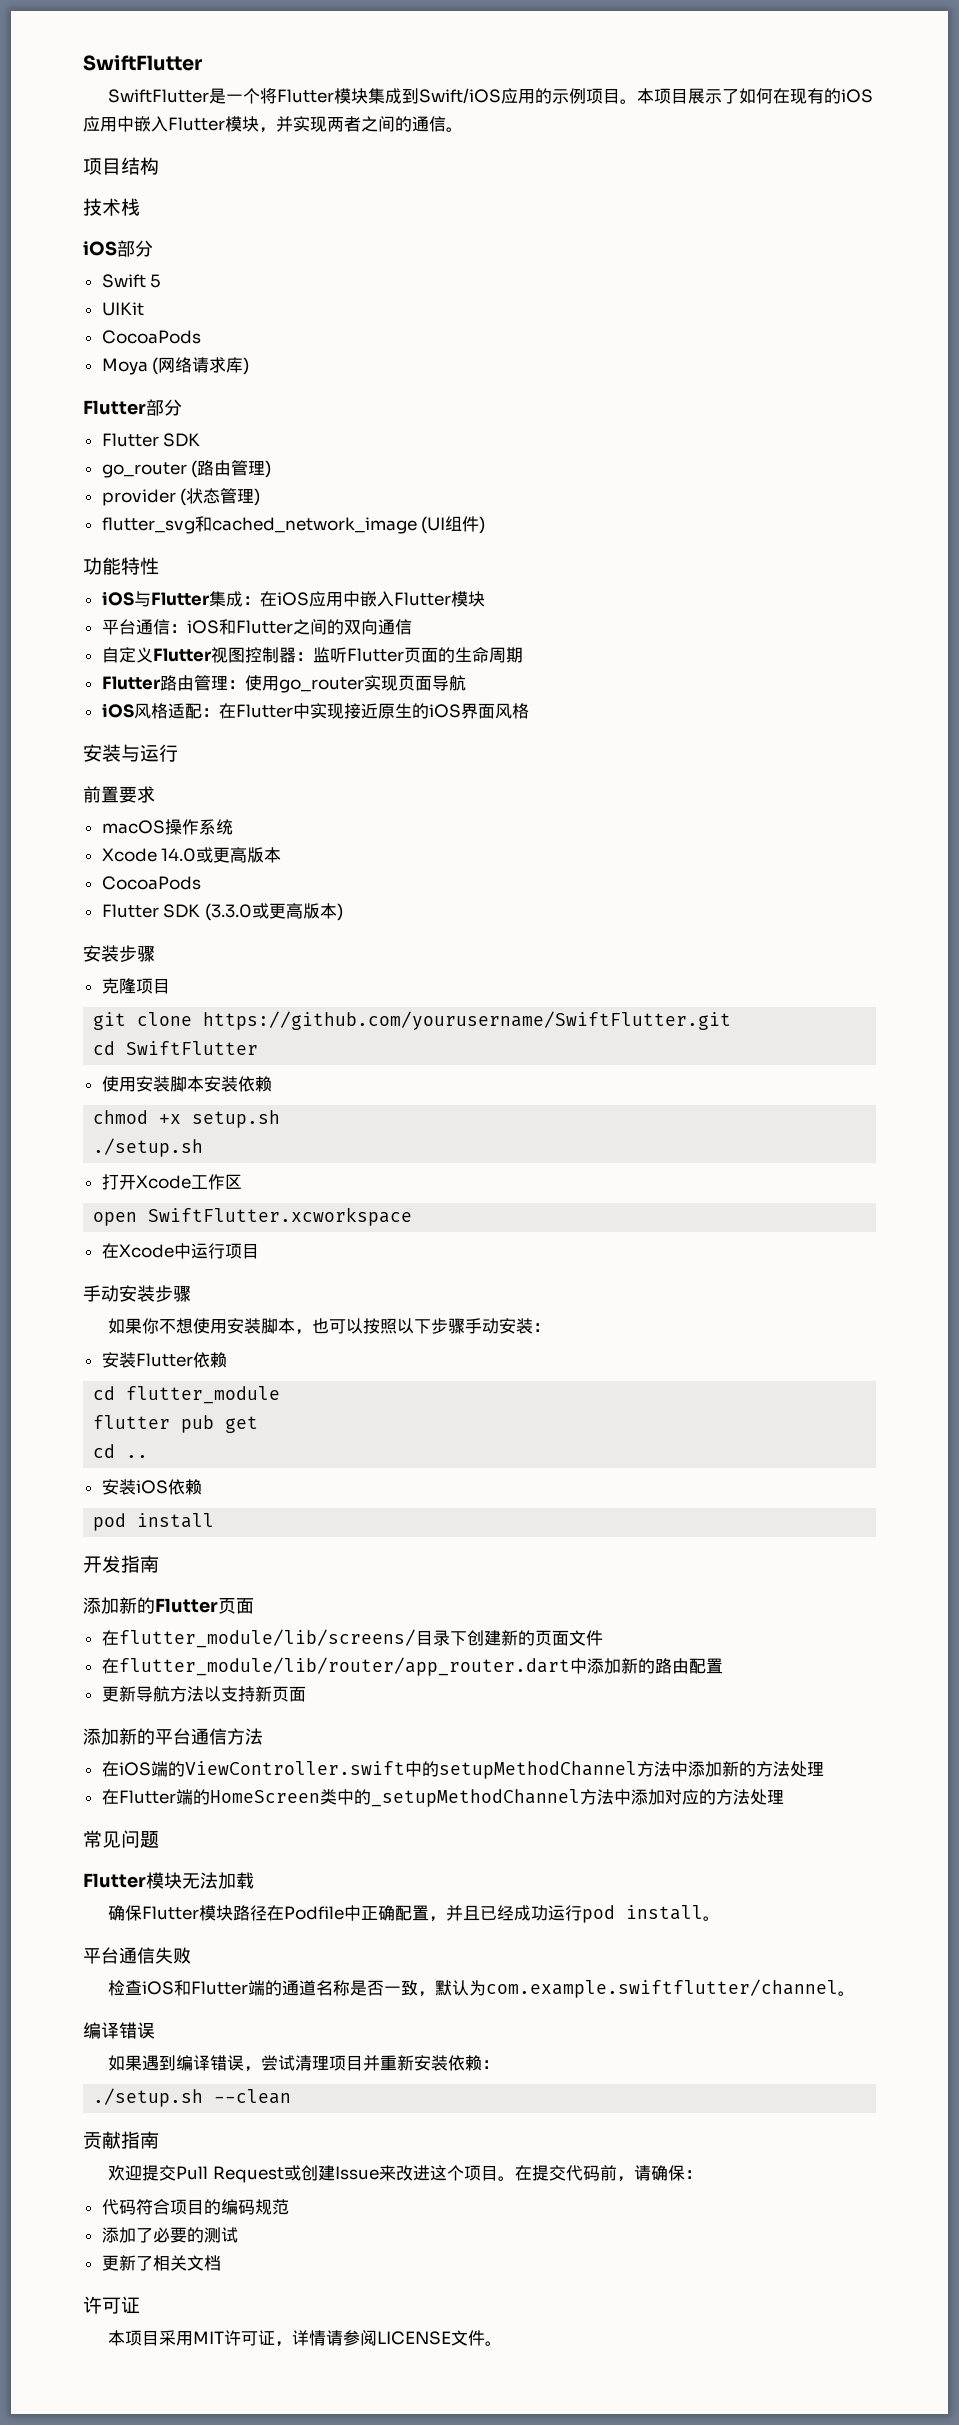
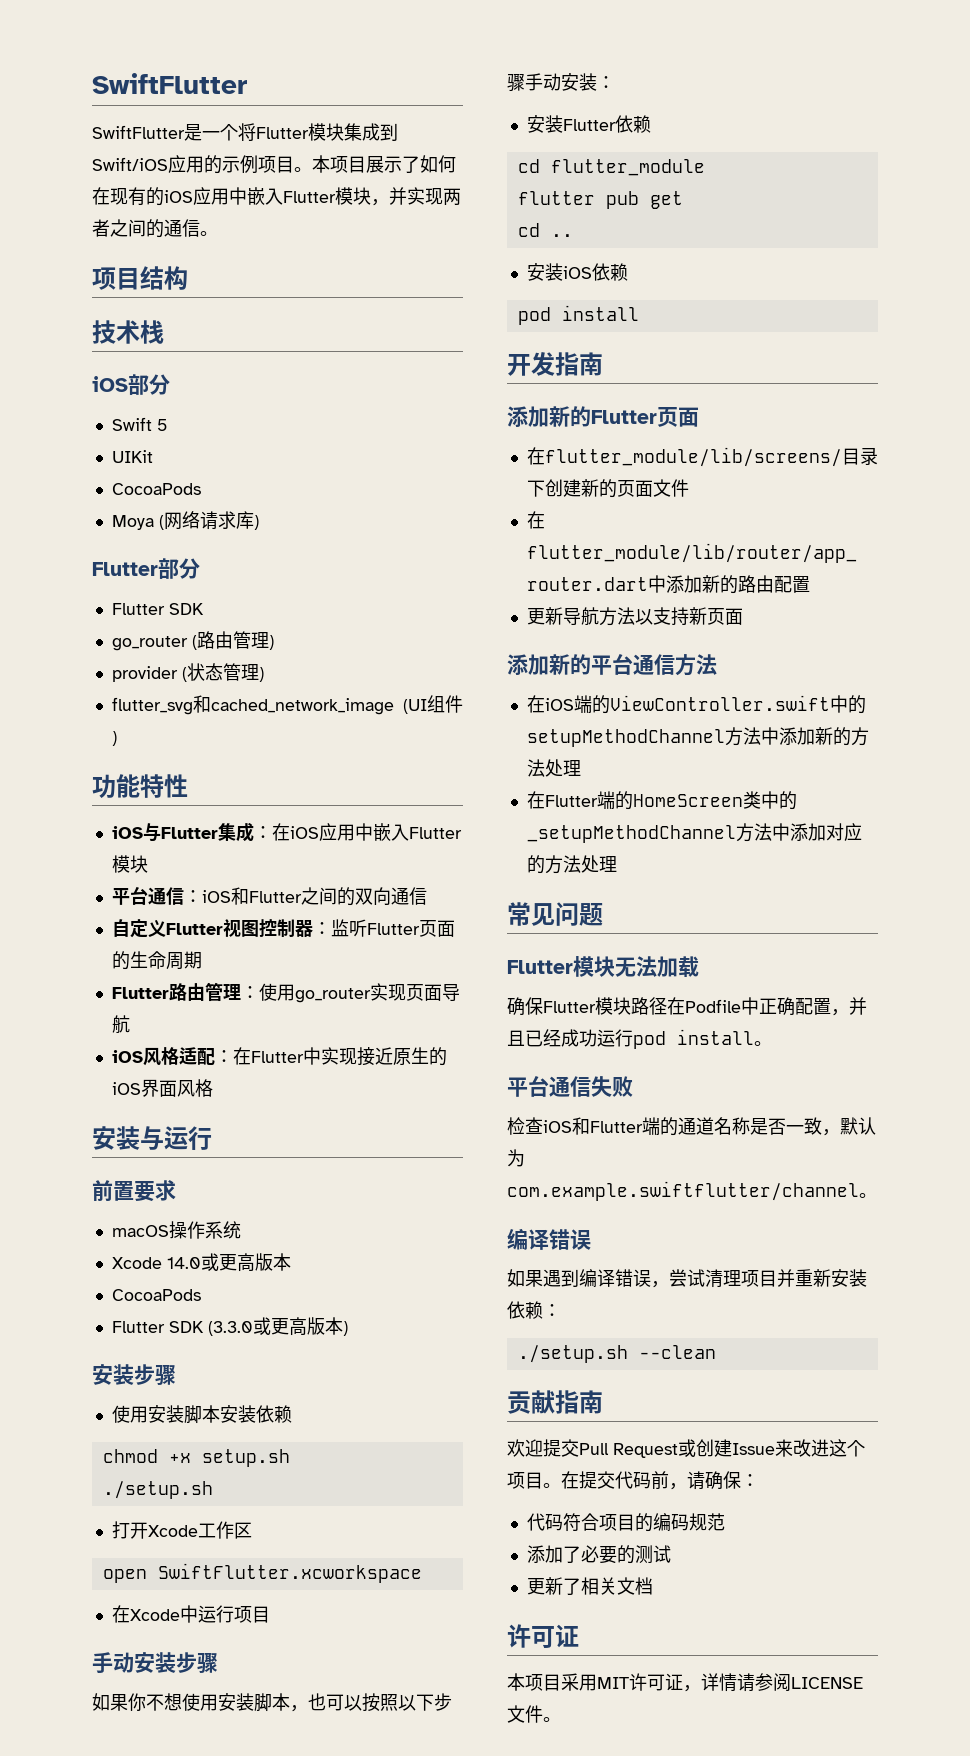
[101,978,170,994] [93,1011,732,1030] [93,1041,259,1055] // 克隆项目 // git clone https://github.com/yourusername/SwiftFlutter.git // cd SwiftFlutter -> (176, 1375) none

